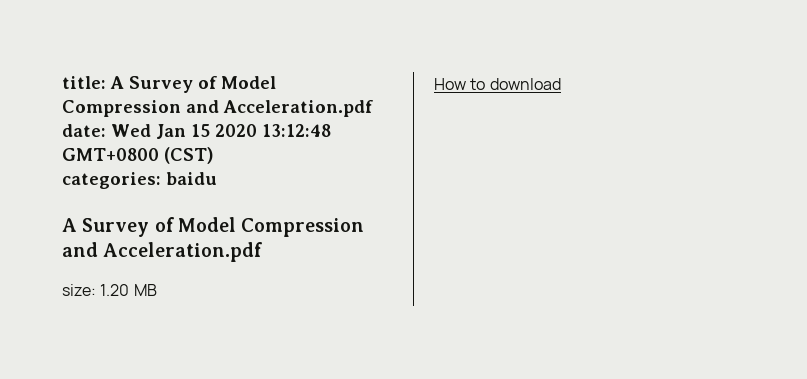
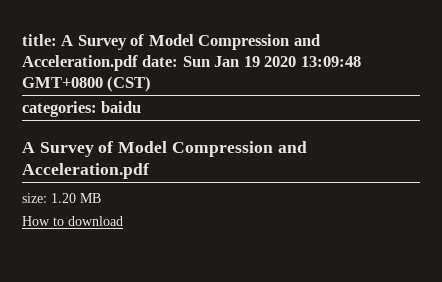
[111,124,331,139] Wed Jan 15 2020 13:12:48 -> [182,56,361,67] Sun Jan 19 2020 13:09:48

